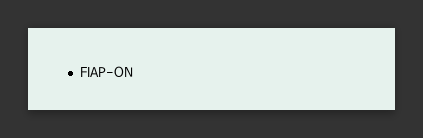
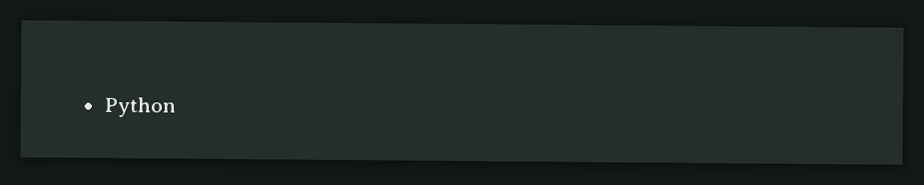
[79,66,133,77] FIAP-ON -> [103,96,176,118] Python

